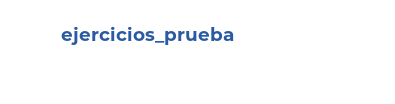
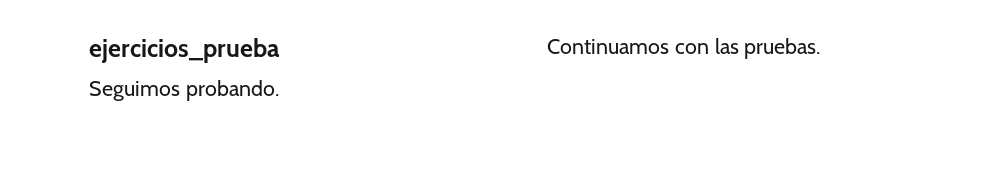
(234, 35) none -> [89,80,279,101] [547,38,821,59] // Seguimos probando. // Continuamos con las pruebas.

